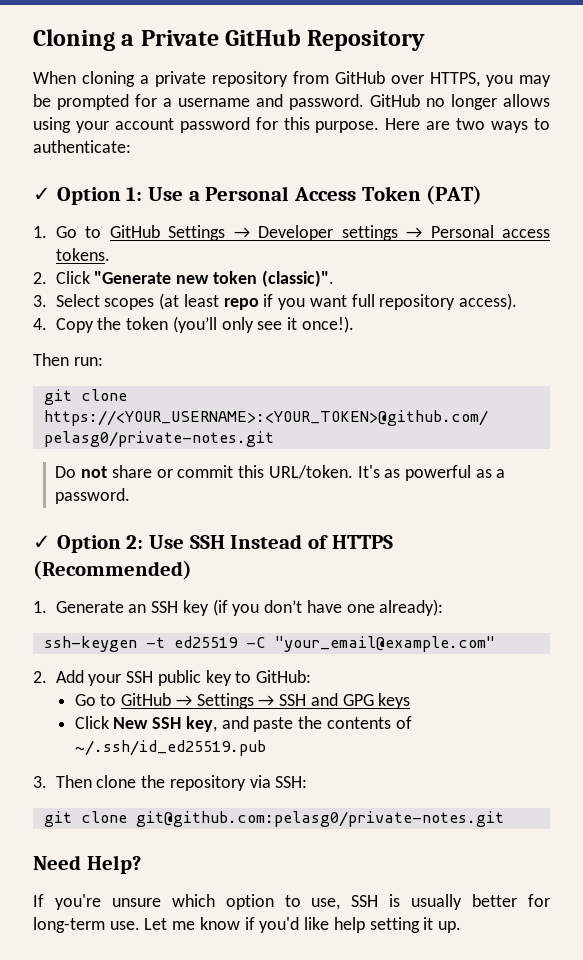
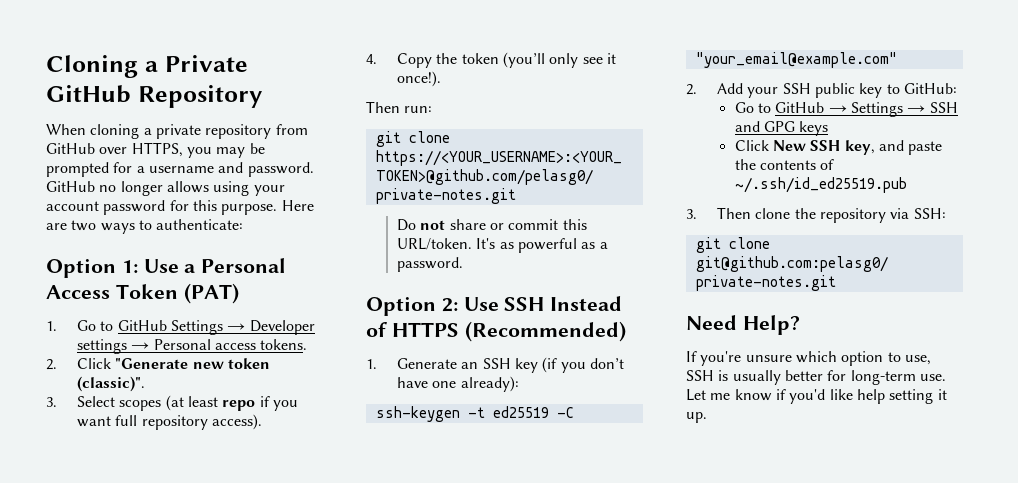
[33,187,51,201] ✓ -> (244, 224) none
[33,535,51,549] ✓ -> (463, 264) none

